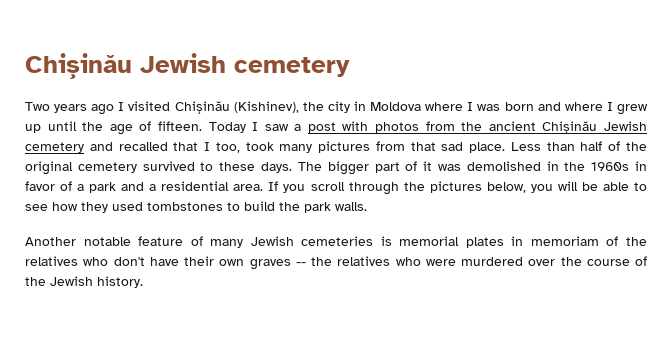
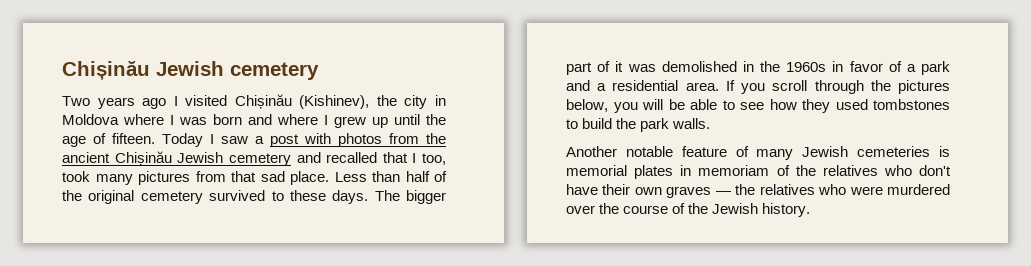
[295,262,306,266] -- -> [715,191,731,195] —

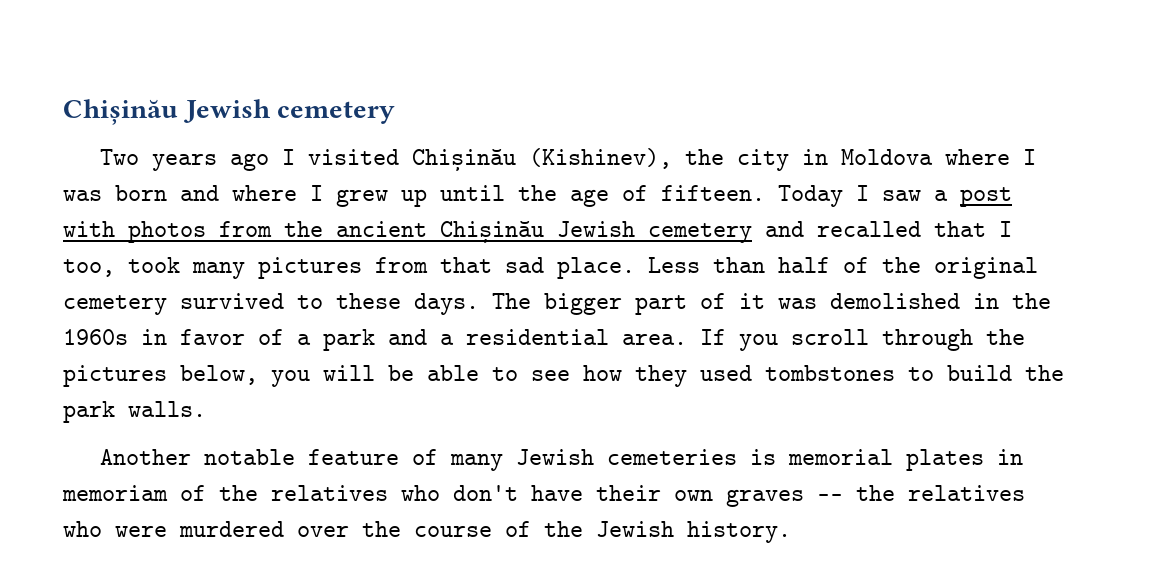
[715,191,731,195] — -> [817,494,843,501] --

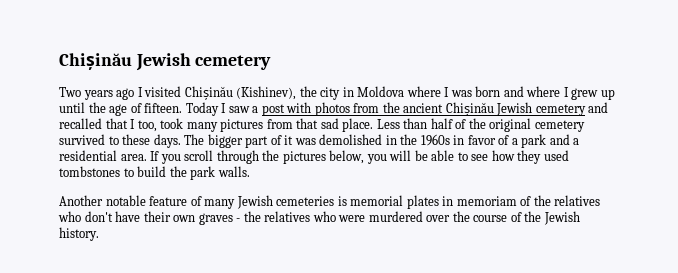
[817,494,843,501] -- -> [236,218,241,222] -

